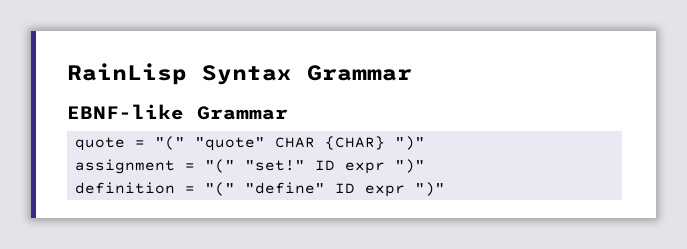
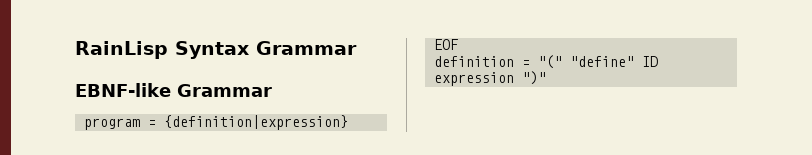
[75,136,426,151] [75,159,426,174] quote = "(" "quote" CHAR {CHAR} ")" // assignment = "(" "set!" ID expr ")" -> [84,115,349,130] [434,39,459,50] program = {definition|expression} EOF
[365,185,406,197] expr -> [434,72,515,86] expression

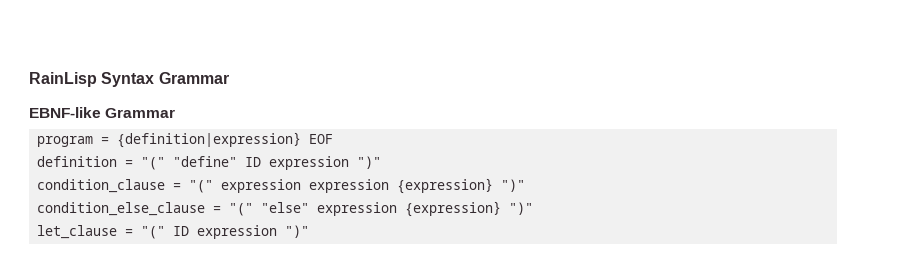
(547, 78) none -> [37,178,526,194] [37,201,534,217] [37,225,310,239] // condition_clause = "(" expression expression {expression} ")" // condition_else_clause = "(" "else" expression {expression} ")" // let_clause = "(" ID expression ")"

